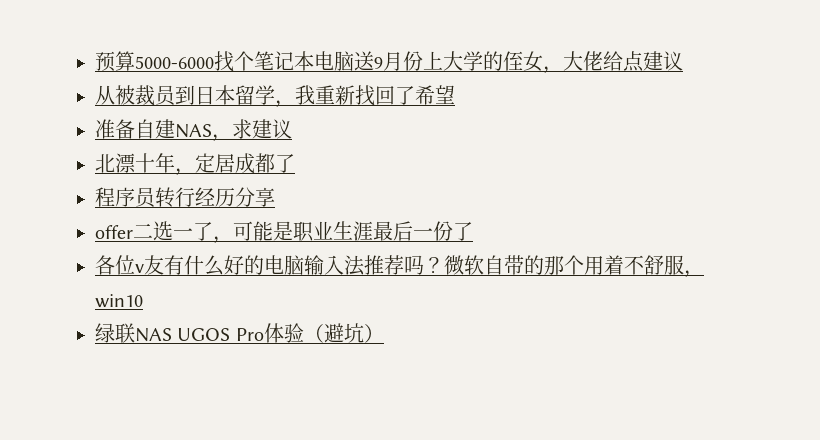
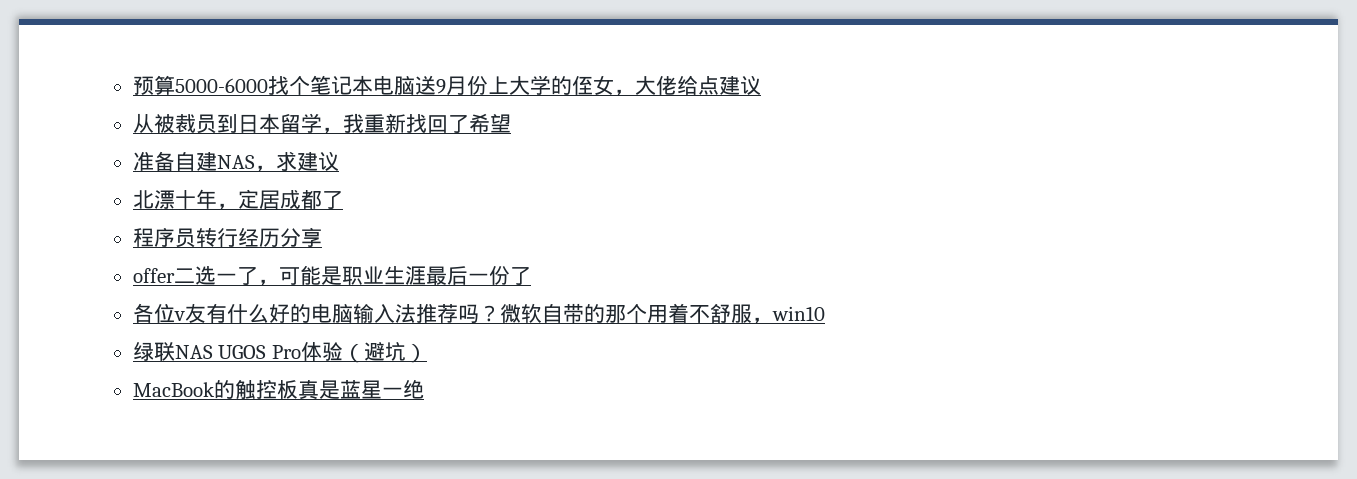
(384, 333) none -> [132,379,424,400] // MacBook的触控板真是蓝星一绝

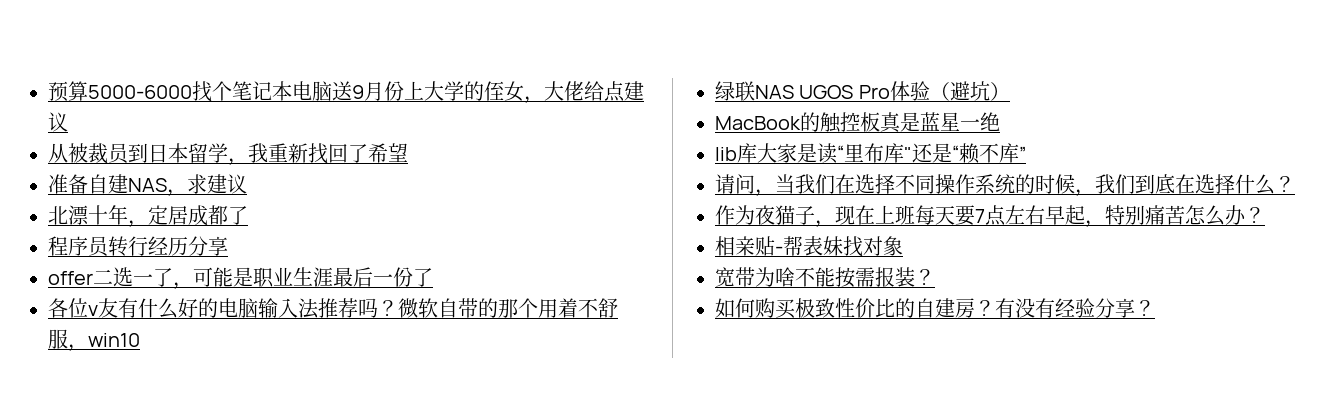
(424, 389) none -> [715,143,1026,164] [715,174,1295,197] [715,205,1265,228] [715,236,903,257] [715,267,935,288] [715,298,1155,319] // lib库大家是读“里布库"还是“赖不库” // 请问，当我们在选择不同操作系统的时候，我们到底在选择什么？ // 作为夜猫子，现在上班每天要7点左右早起，特别痛苦怎么办？ // 相亲贴-帮表妹找对象 // 宽带为啥不能按需报装？ // 如何购买极致性价比的自建房？有没有经验分享？

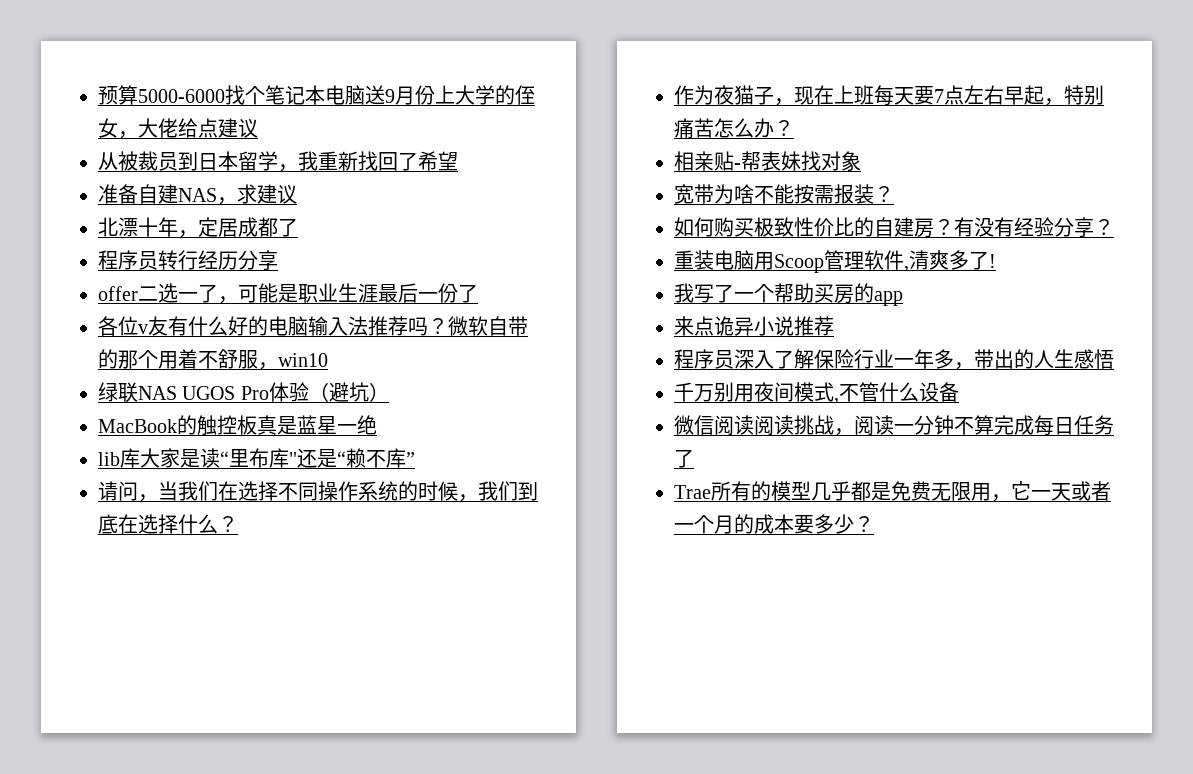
(1155, 308) none -> [674,250,996,273] [674,283,903,306] [674,316,834,336] [674,349,1114,370] [674,382,959,404] [674,415,1114,436] [674,449,694,468] [674,481,1111,502] [674,514,874,534] // 重装电脑用Scoop管理软件,清爽多了! // 我写了一个帮助买房的app // 来点诡异小说推荐 // 程序员深入了解保险行业一年多，带出的人生感悟 // 千万别用夜间模式,不管什么设备 // 微信阅读阅读挑战，阅读一分钟不算完成每日任务了 // Trae所有的模型几乎都是免费无限用，它一天或者一个月的成本要多少？

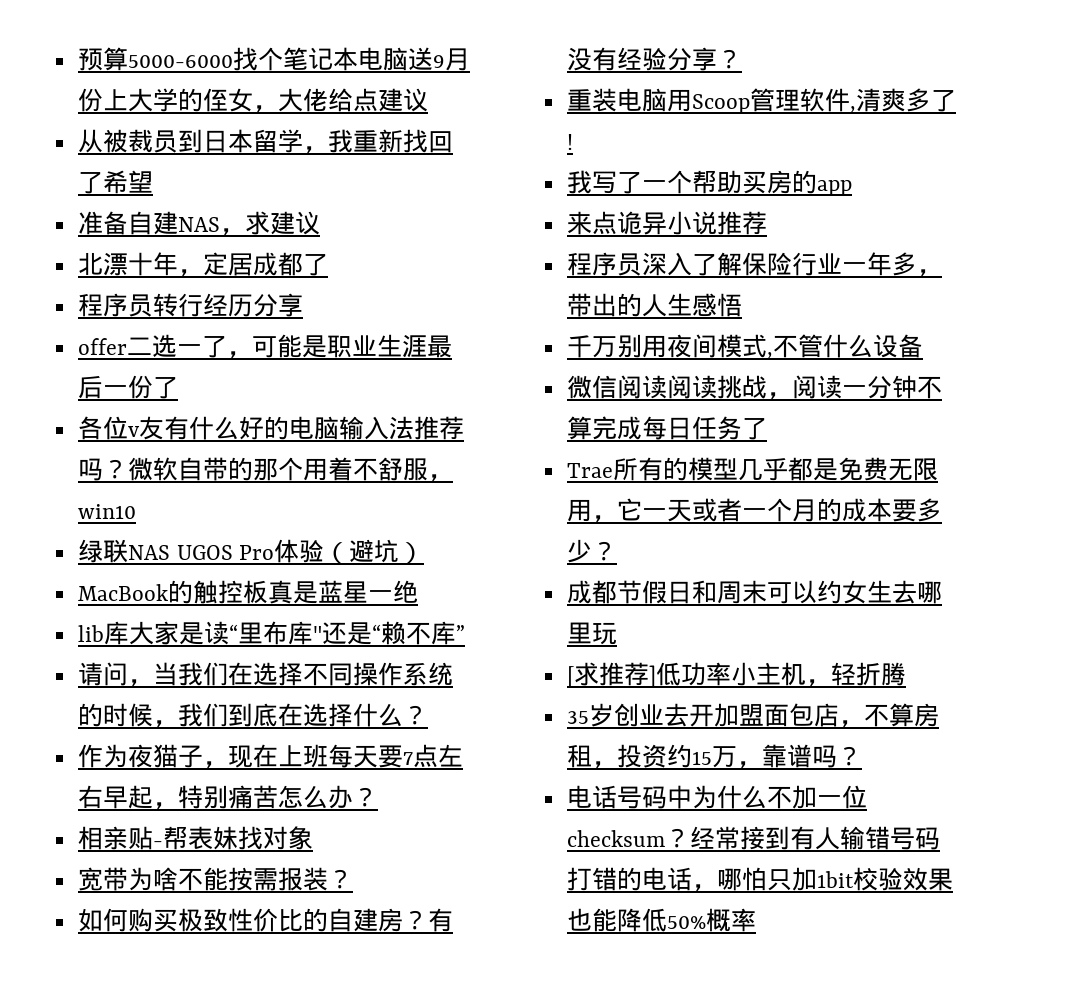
(874, 524) none -> [566,580,942,604] [566,622,617,645] [566,662,906,688] [566,703,939,728] [566,744,862,769] [566,785,867,809] [566,826,940,850] [566,867,953,892] [566,908,756,932] // 成都节假日和周末可以约女生去哪里玩 // [求推荐]低功率小主机，轻折腾 // 35岁创业去开加盟面包店，不算房租，投资约15万，靠谱吗？ // 电话号码中为什么不加一位checksum？经常接到有人输错号码打错的电话，哪怕只加1bit校验效果也能降低50%概率

